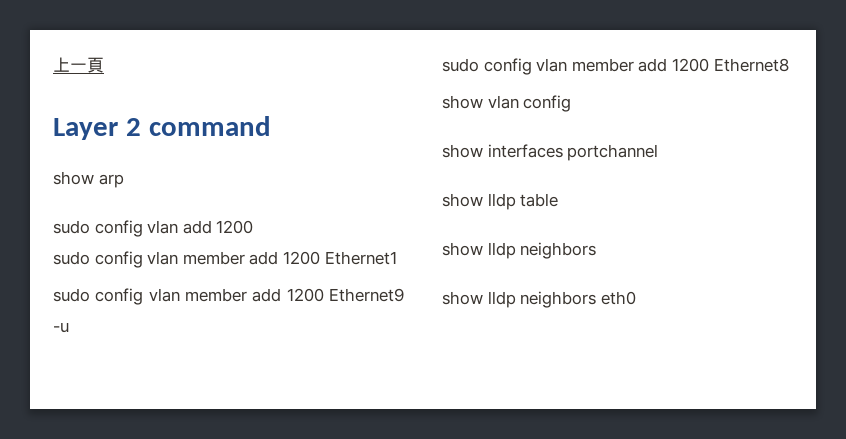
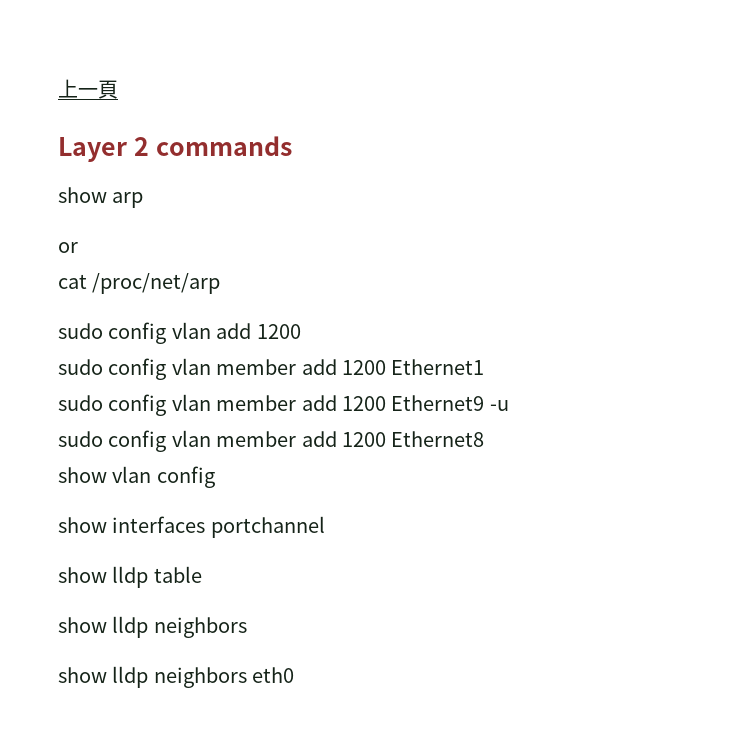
[148,116,271,136] command -> [155,136,292,156] commands
(124, 181) none -> [58,242,78,253] [58,273,221,294] // or // cat /proc/net/arp

